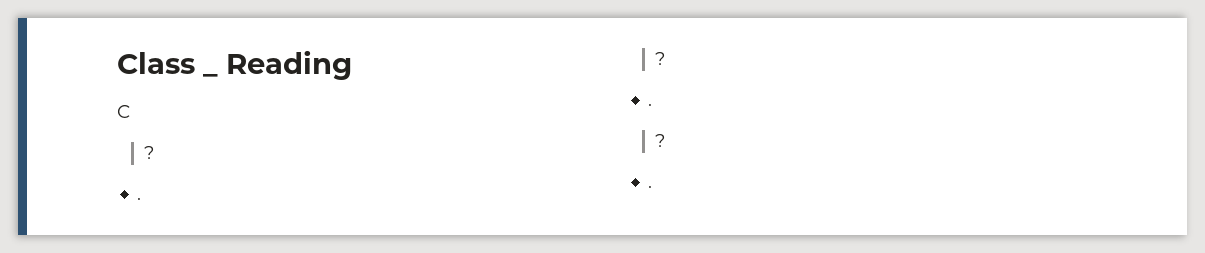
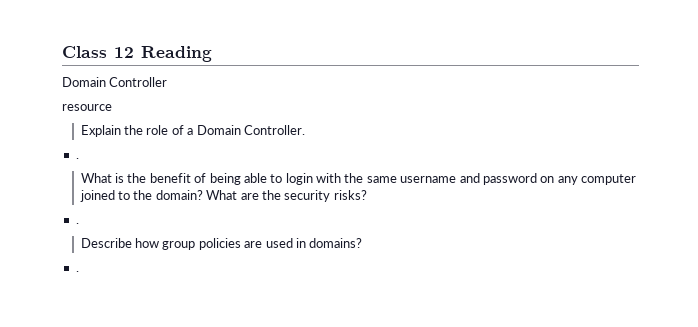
[203,74,218,77] _ -> [114,47,134,58] 12
[117,105,130,118] [144,146,155,159] [137,197,142,200] [655,52,666,65] [648,103,653,106] [655,134,666,147] C // ? // . // ? // . // ? -> [62,77,168,87] [62,104,112,111] [80,125,305,137] [75,158,79,159] [80,173,637,185] [79,190,367,202] [75,223,79,224] [80,238,363,250] Domain Controller // resource // Explain the role of a Domain Controller. // . // What is the benefit of being able to login with the same username and password on any computer joined to the domain? What are the security risks? // . // Describe how group policies are used in domains?

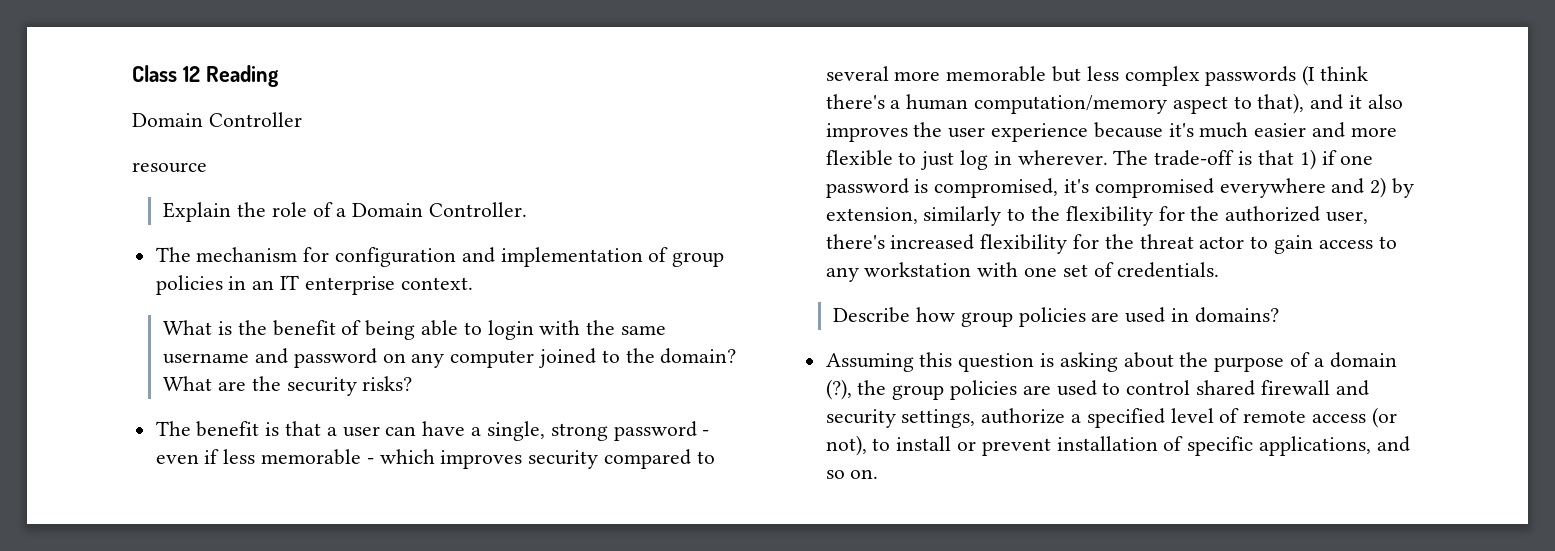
[75,158,79,159] . -> [155,247,725,267] [155,275,473,295] The mechanism for configuration and implementation of group policies in an IT enterprise context.
[75,223,79,224] . -> [155,421,710,441] [155,449,715,469] [825,65,1369,86] [825,93,1403,114] [825,122,1397,142] [825,149,1374,170] [825,177,1415,198] [825,206,1369,226] [825,234,1397,254] [825,262,1220,282] The benefit is that a user can have a single, strong password - even if less memorable - which improves security compared to several more memorable but less complex passwords (I think there's a human computation/memory aspect to that), and it also improves the user experience because it's much easier and more flexible to just log in wherever. The trade-off is that 1) if one password is compromised, it's compromised everywhere and 2) by extension, similarly to the flexibility for the authorized user, there's increased flexibility for the threat actor to gain access to any workstation with one set of credentials.
[75,271,79,272] . -> [825,352,1397,372] [825,379,1369,400] [825,407,1397,428] [825,435,1410,456] [825,469,879,479] Assuming this question is asking about the purpose of a domain (?), the group policies are used to control shared firewall and security settings, authorize a specified level of remote access (or not), to install or prevent installation of specific applications, and so on.

